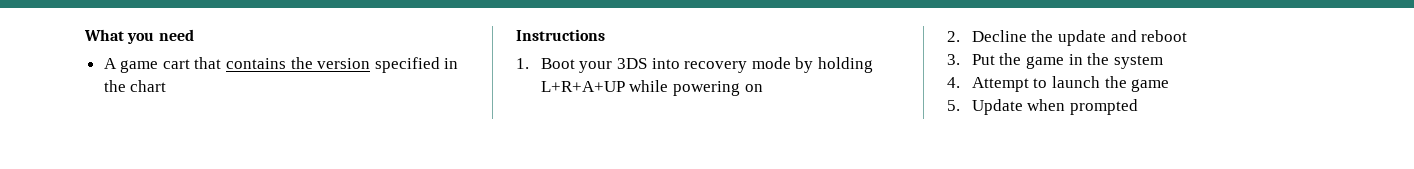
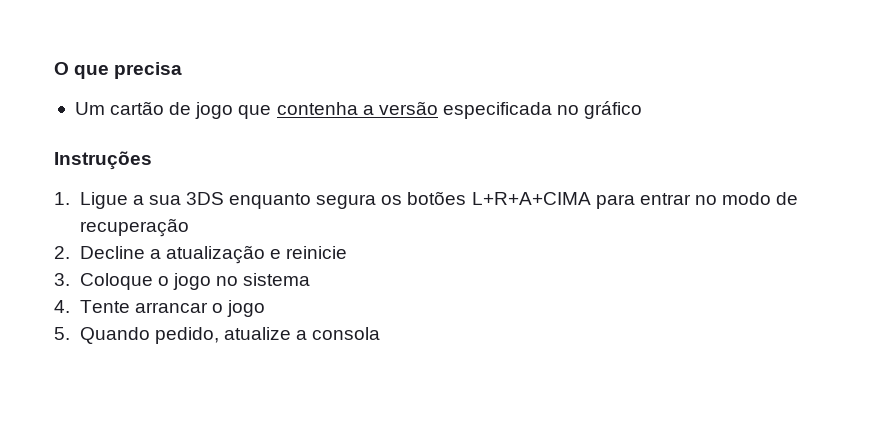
[84,29,194,44] [103,57,459,73] [103,80,167,92] [516,29,605,41] [516,57,874,73] [540,80,763,96] [947,30,1188,46] [947,53,1163,69] [947,76,1170,92] [947,99,1139,115] What you need // A game cart that contains the version specified in the chart // Instructions // 1. Boot your 3DS into recovery mode by holding L+R+A+UP while powering on // 2. Decline the update and reboot // 3. Put the game in the system // 4. Attempt to launch the game // 5. Update when prompted -> [54,62,183,79] [74,101,643,119] [54,151,152,170] [54,191,799,209] [79,218,189,237] [54,245,348,264] [54,273,311,290] [54,300,265,317] [54,327,381,344] O que precisa // Um cartão de jogo que contenha a versão especificada no gráfico // Instruções // 1. Ligue a sua 3DS enquanto segura os botões L+R+A+CIMA para entrar no modo de recuperação // 2. Decline a atualização e reinicie // 3. Coloque o jogo no sistema // 4. Tente arrancar o jogo // 5. Quando pedido, atualize a consola

